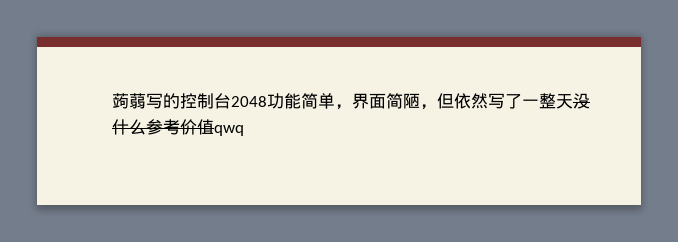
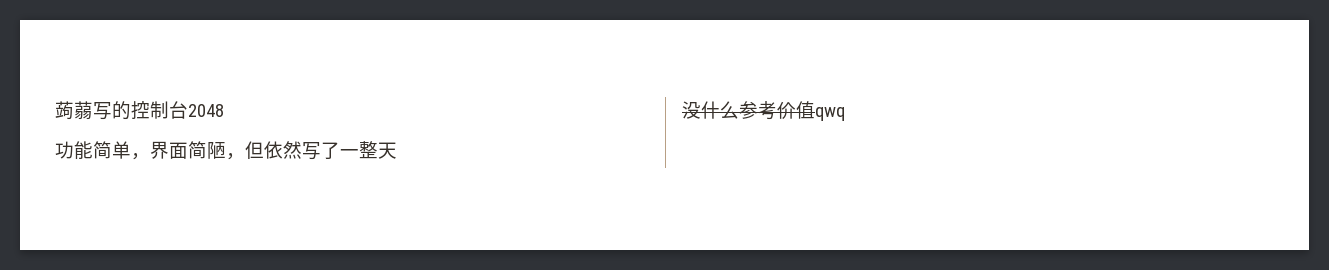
(267, 101) none -> (224, 110) //
(573, 101) none -> (397, 150) //

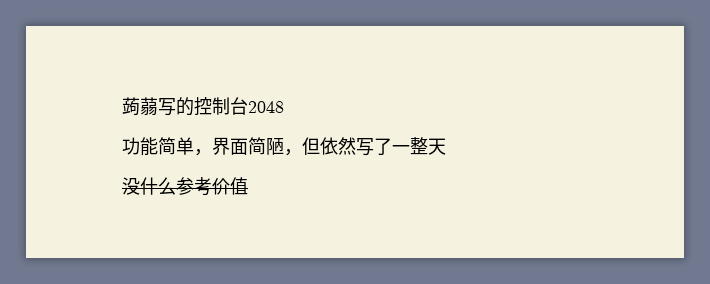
[815,107,845,121] qwq -> (248, 186) none

